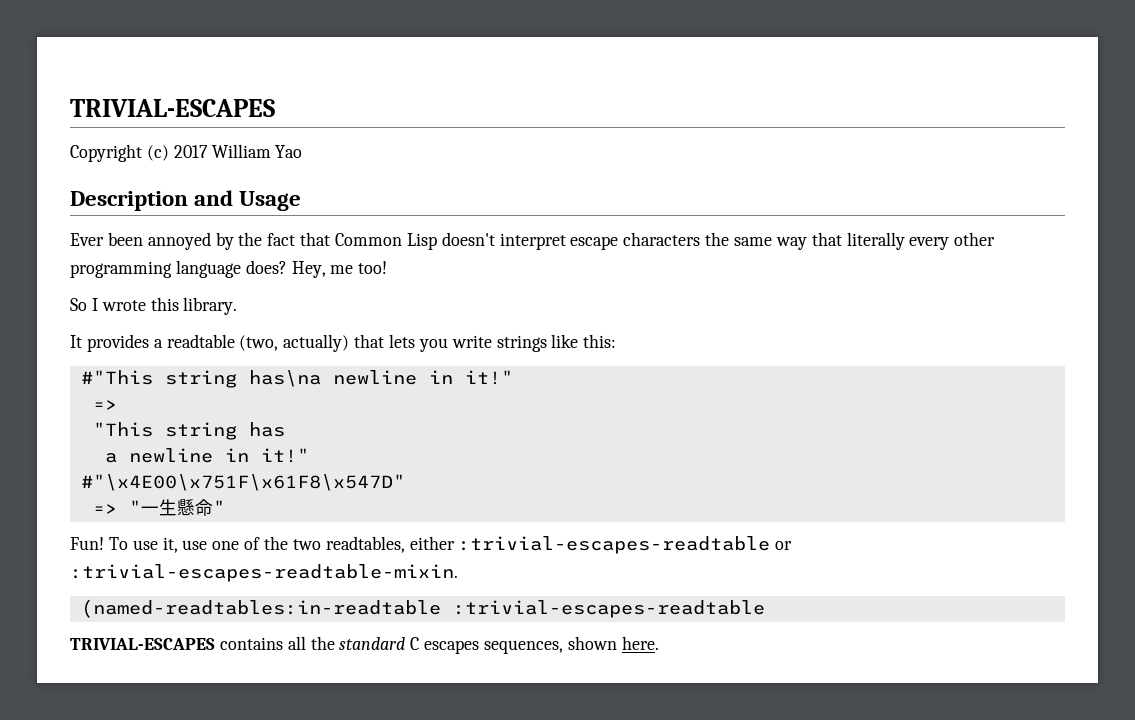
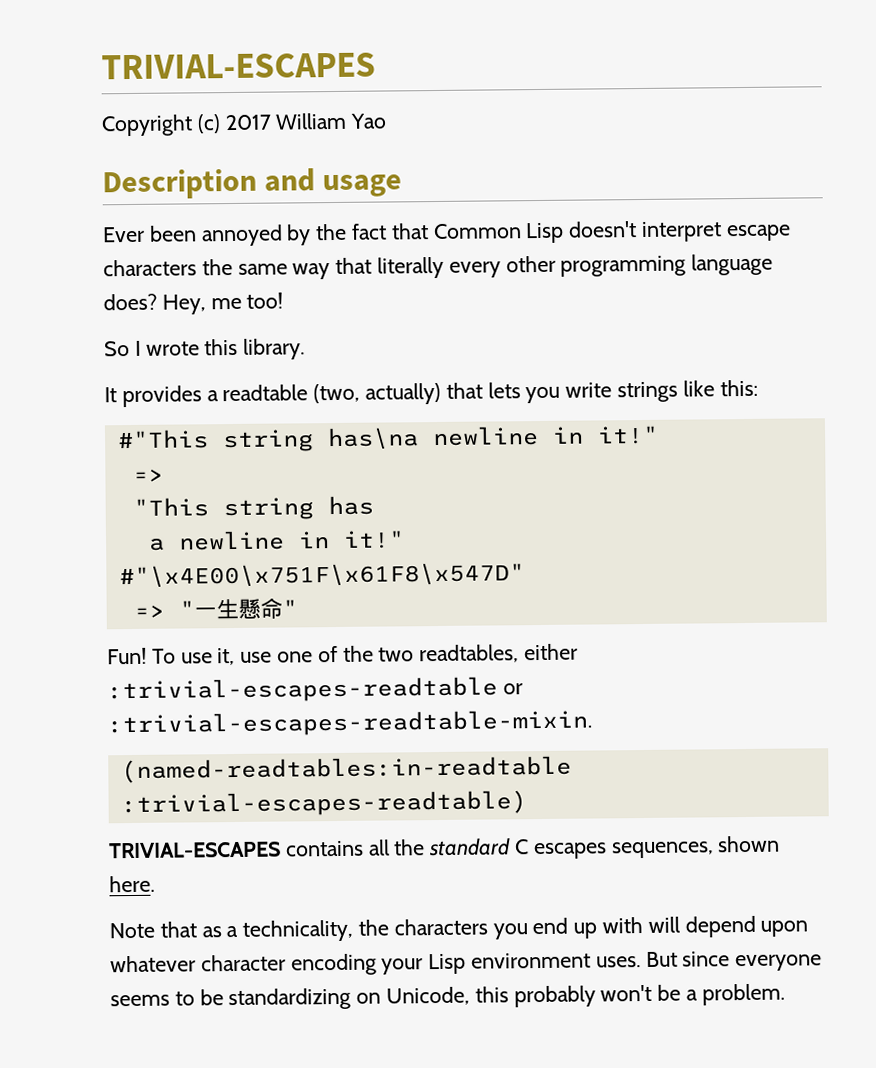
[239,191,302,211] Usage -> [322,174,403,198] usage
[452,600,765,618] :trivial-escapes-readtable -> [120,790,527,818] :trivial-escapes-readtable)
(659, 643) none -> [109,915,809,942] [110,951,823,976] [110,983,785,1011] // Note that as a technicality, the characters you end up with will depend upon whatever character encoding your Lisp environment uses. But since everyone seems to be standardizing on Unicode, this probably won't be a problem.

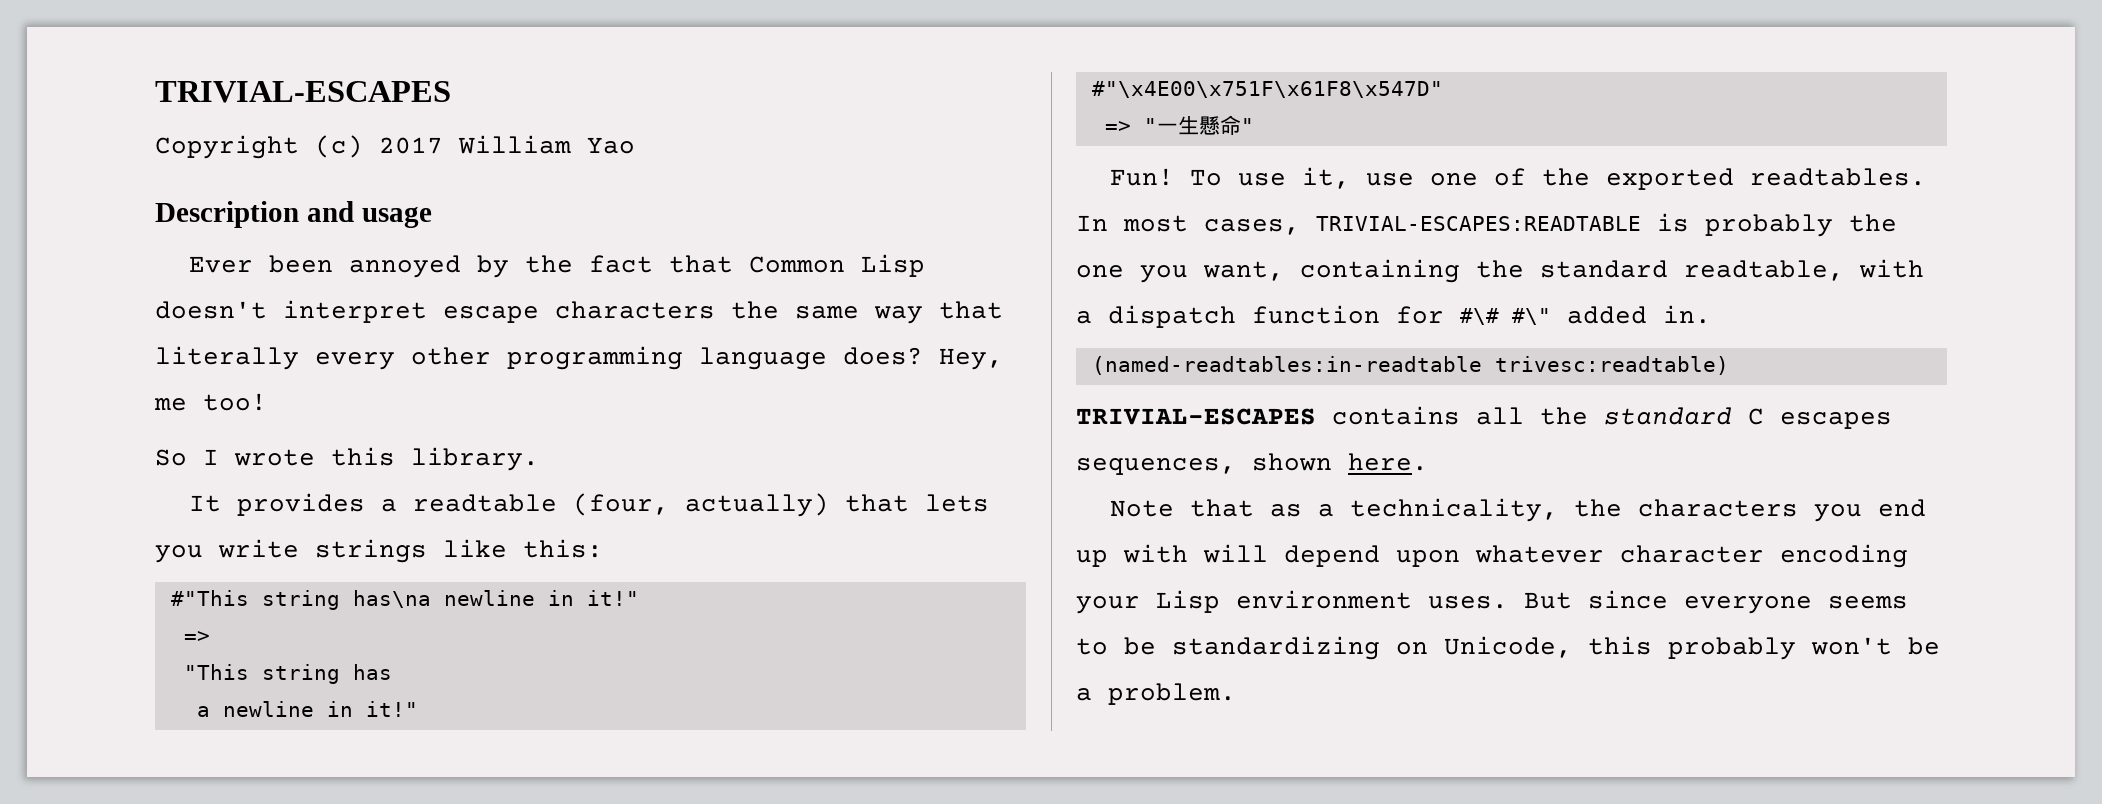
[313,383,361,404] (two, -> [573,493,670,516] (four,
[378,643,579,664] [107,676,523,704] [107,709,592,738] two readtables, either :trivial-escapes-readtable or :trivial-escapes-readtable-mixin. -> [1606,168,1927,190] [1076,213,1897,237] [1076,259,1924,283] [1076,305,1711,328] exported readtables. In most cases, TRIVIAL-ESCAPES:READTABLE is probably the one you want, containing the standard readtable, with a dispatch function for #\# #\" added in.
[120,790,527,818] :trivial-escapes-readtable) -> [1494,356,1729,375] trivesc:readtable)

